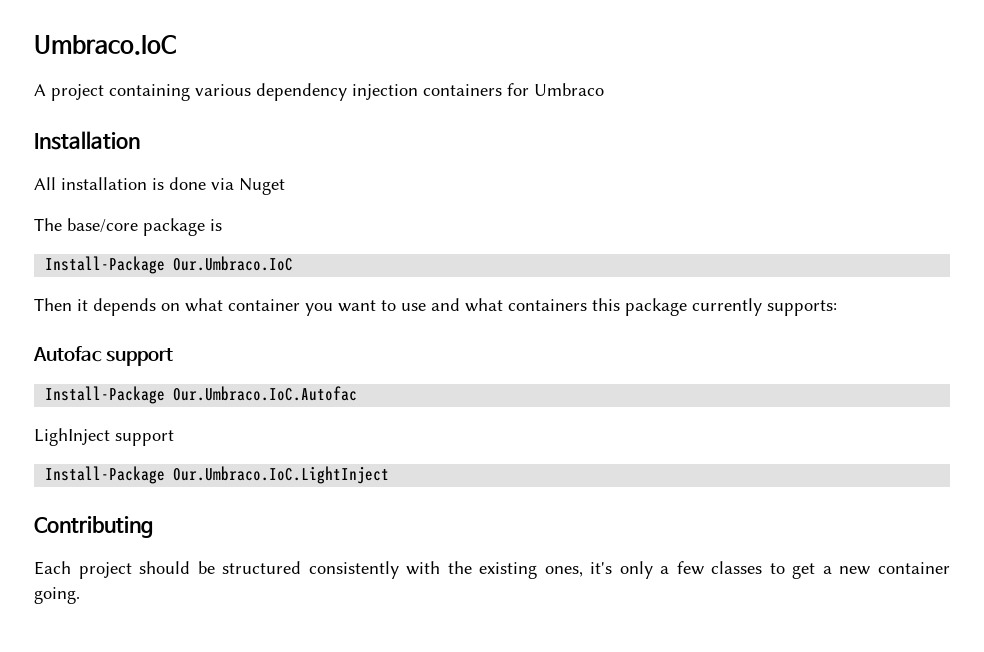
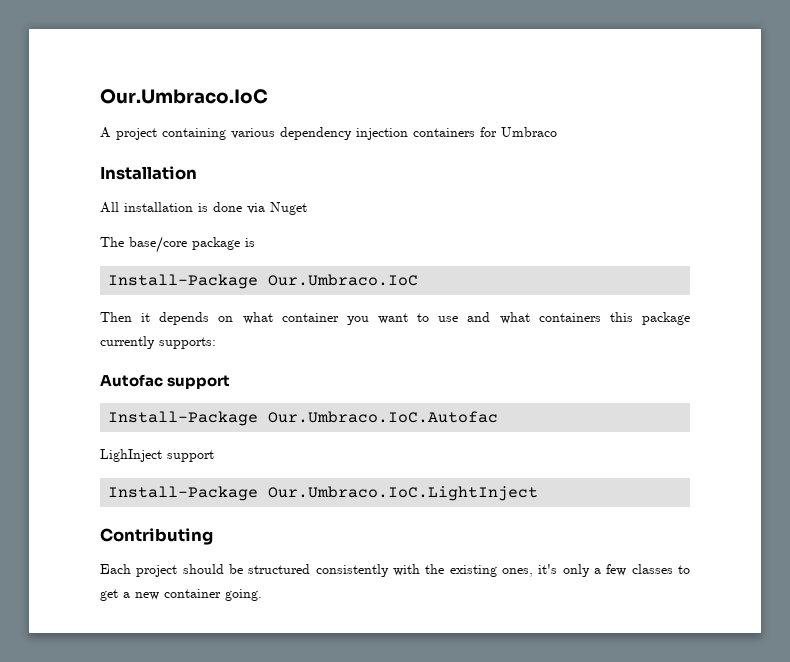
[34,35,176,55] Umbraco.IoC -> [100,89,268,104] Our.Umbraco.IoC

